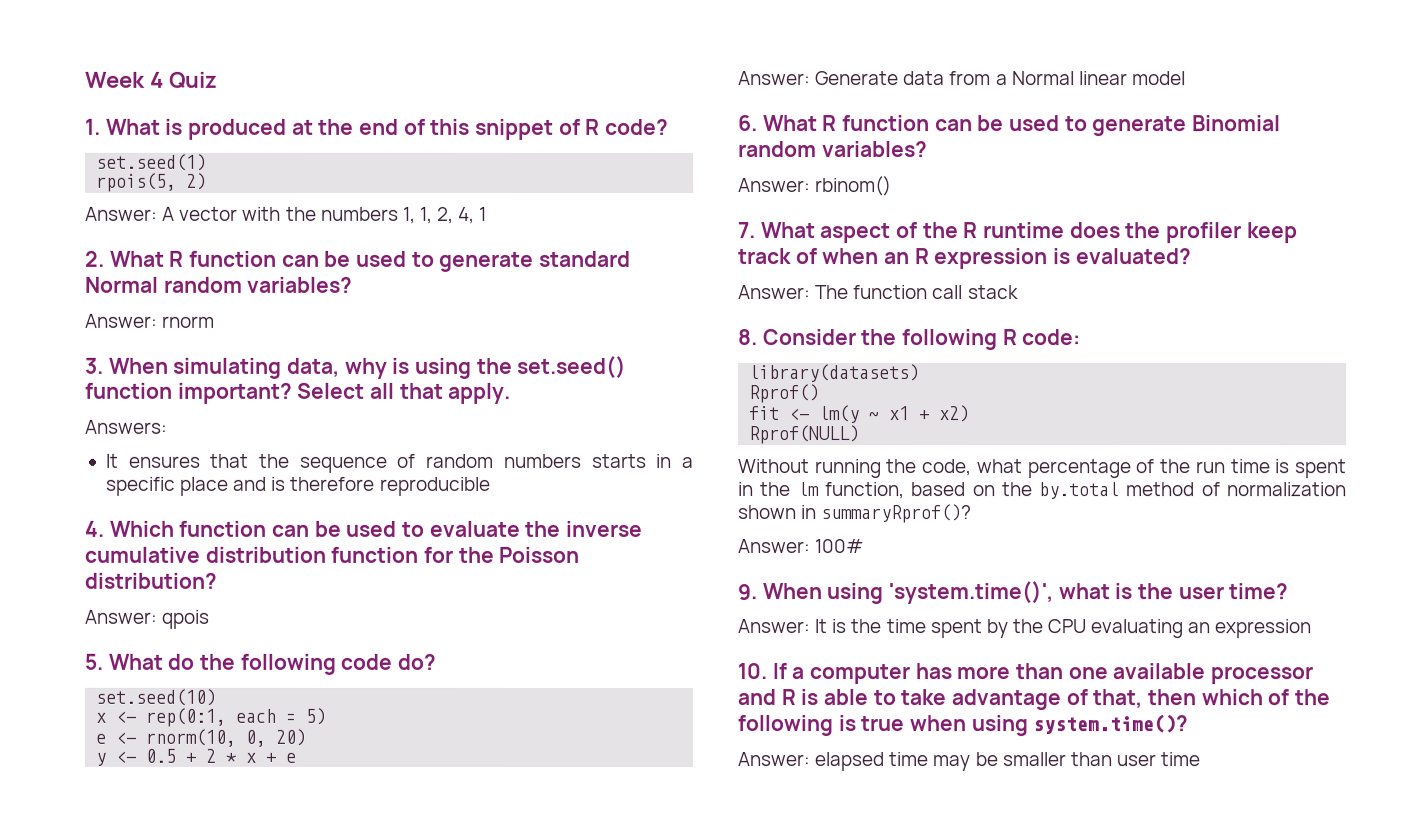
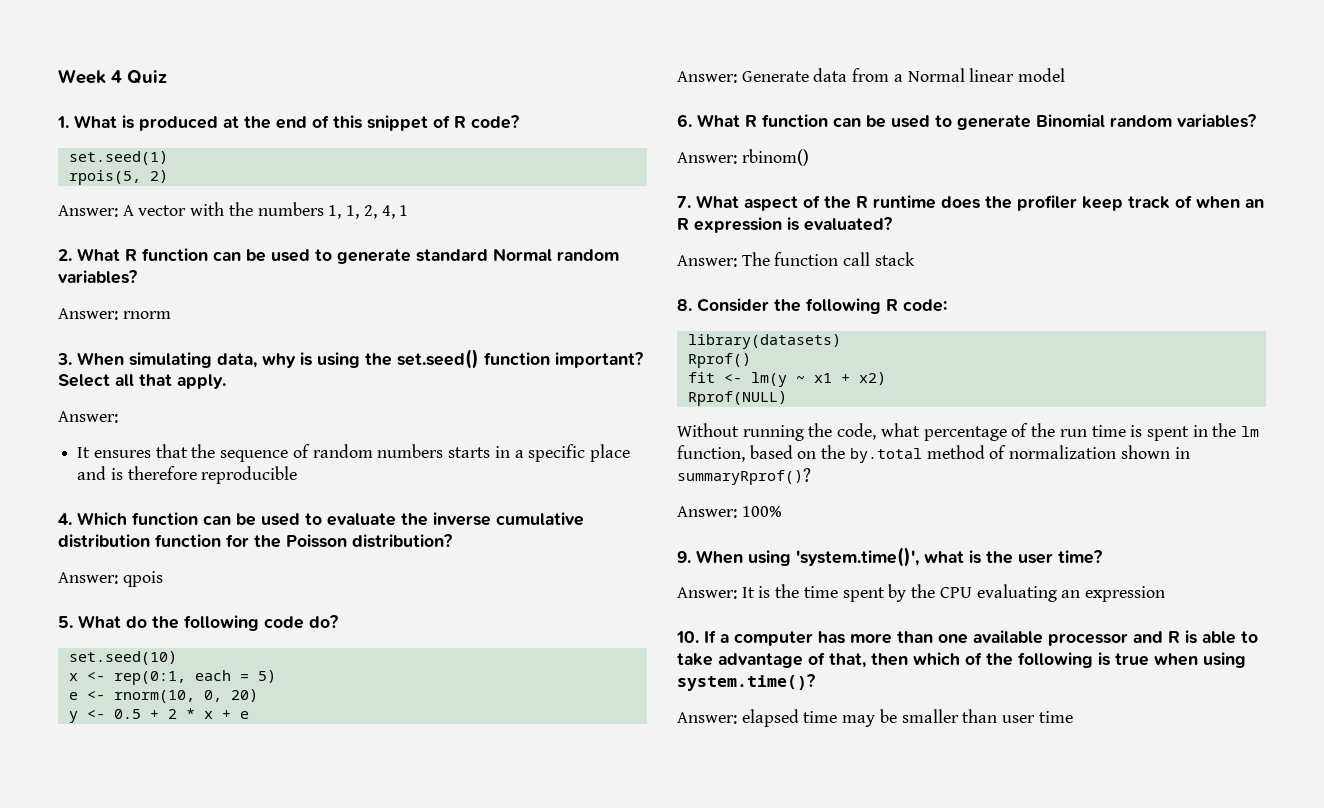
[84,419,167,434] Answers: -> [58,411,118,423] Answer:
[814,539,864,554] 100# -> [741,506,782,517] 100%

